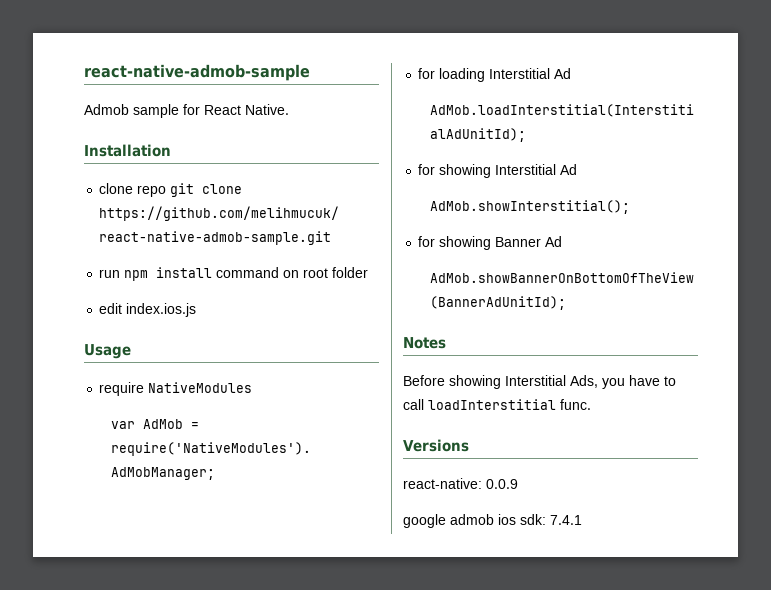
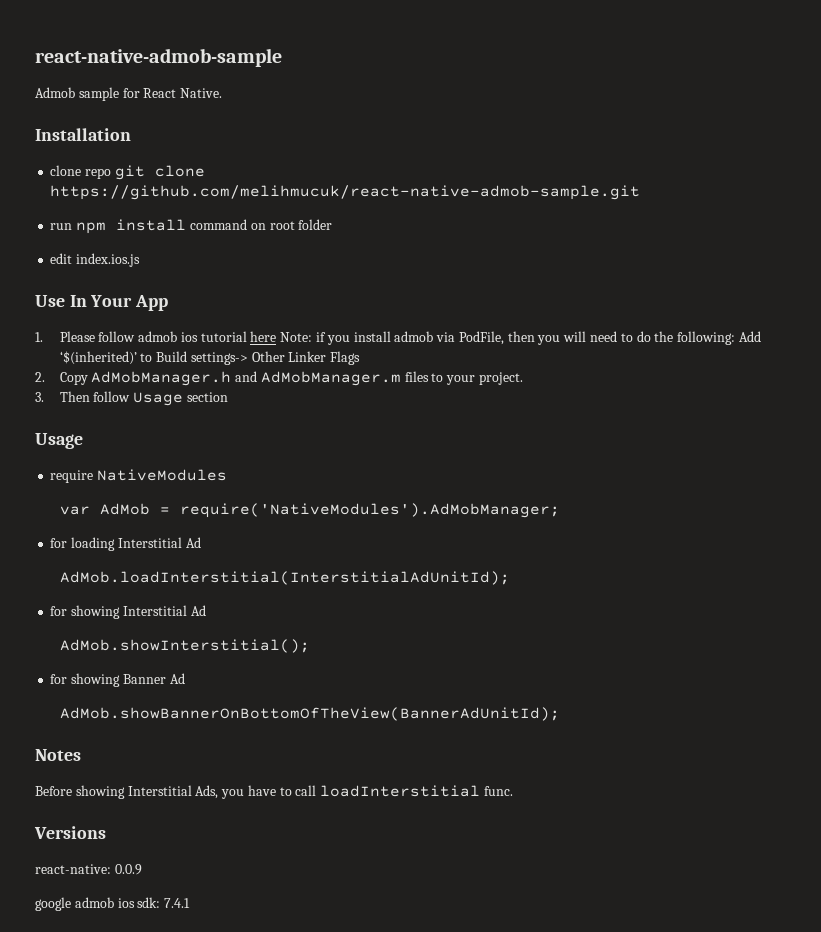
(197, 310) none -> [35,295,169,311] [35,331,761,345] [59,351,361,365] [35,371,523,386] [35,391,228,406] // Use In Your App // 1. Please follow admob ios tutorial here Note: if you install admob via PodFile, then you will need to do the following: Add ‘$(inherited)’ to Build settings-> Other Linker Flags // 2. Copy AdMobManager.h and AdMobManager.m files to your project. // 3. Then follow Usage section

